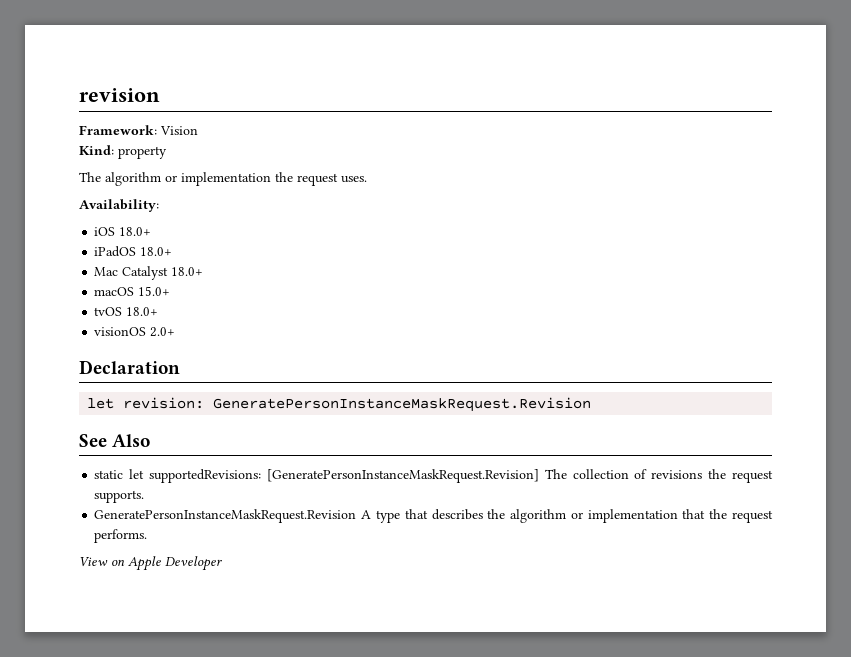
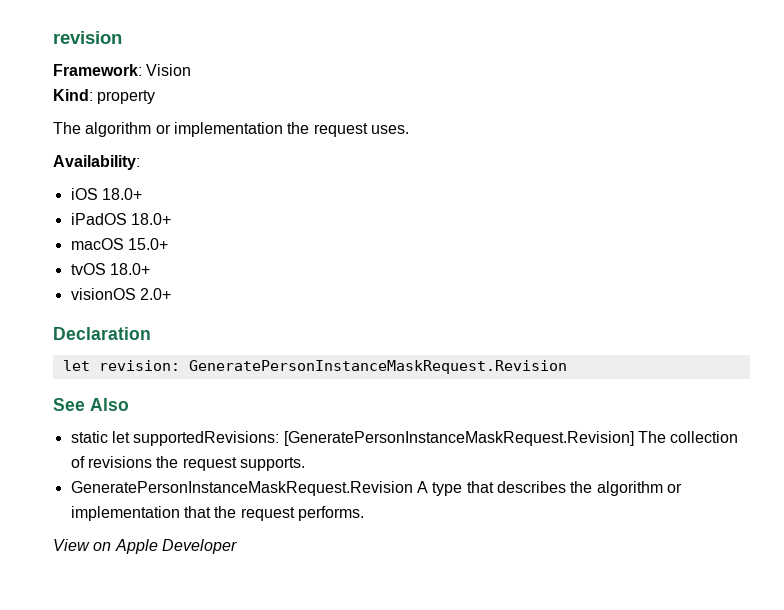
[94,266,204,280] // Mac Catalyst 18.0+ -> (171, 219) none

